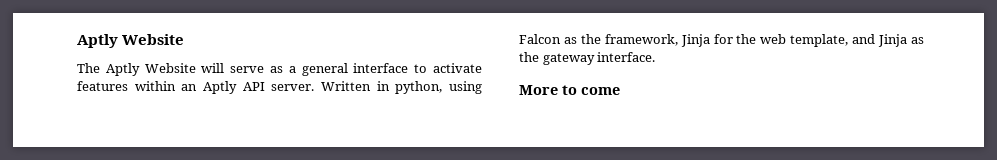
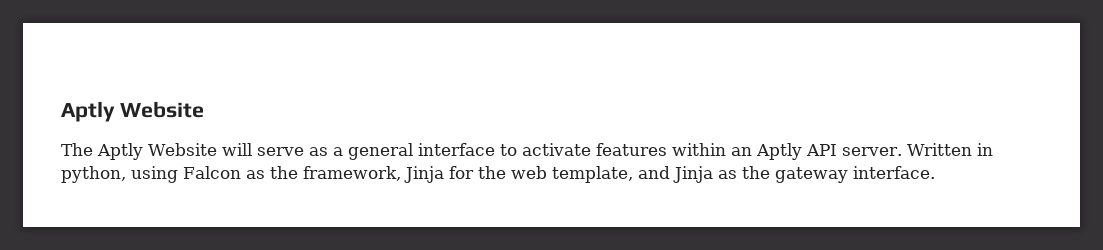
[519,85,620,95] // More to come -> (935, 172) none

